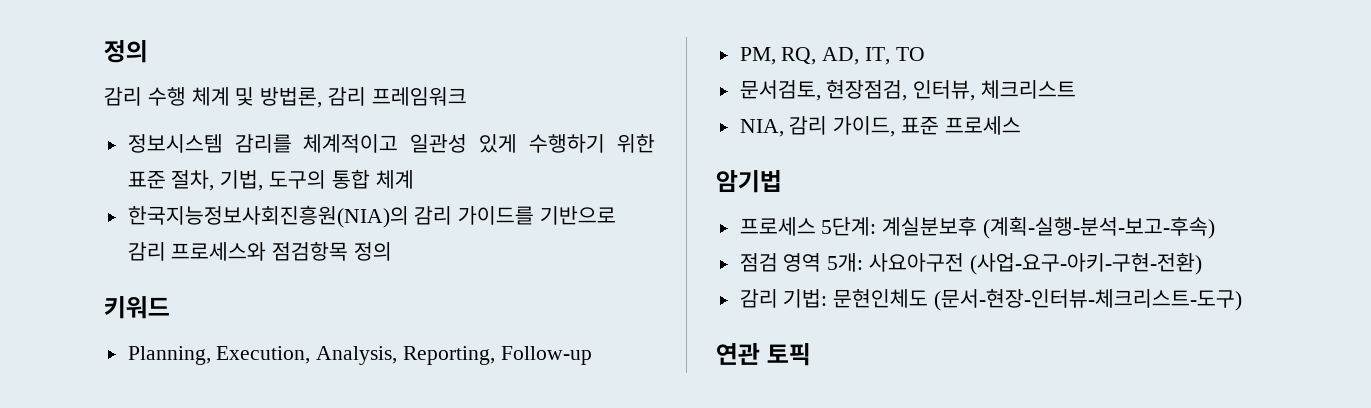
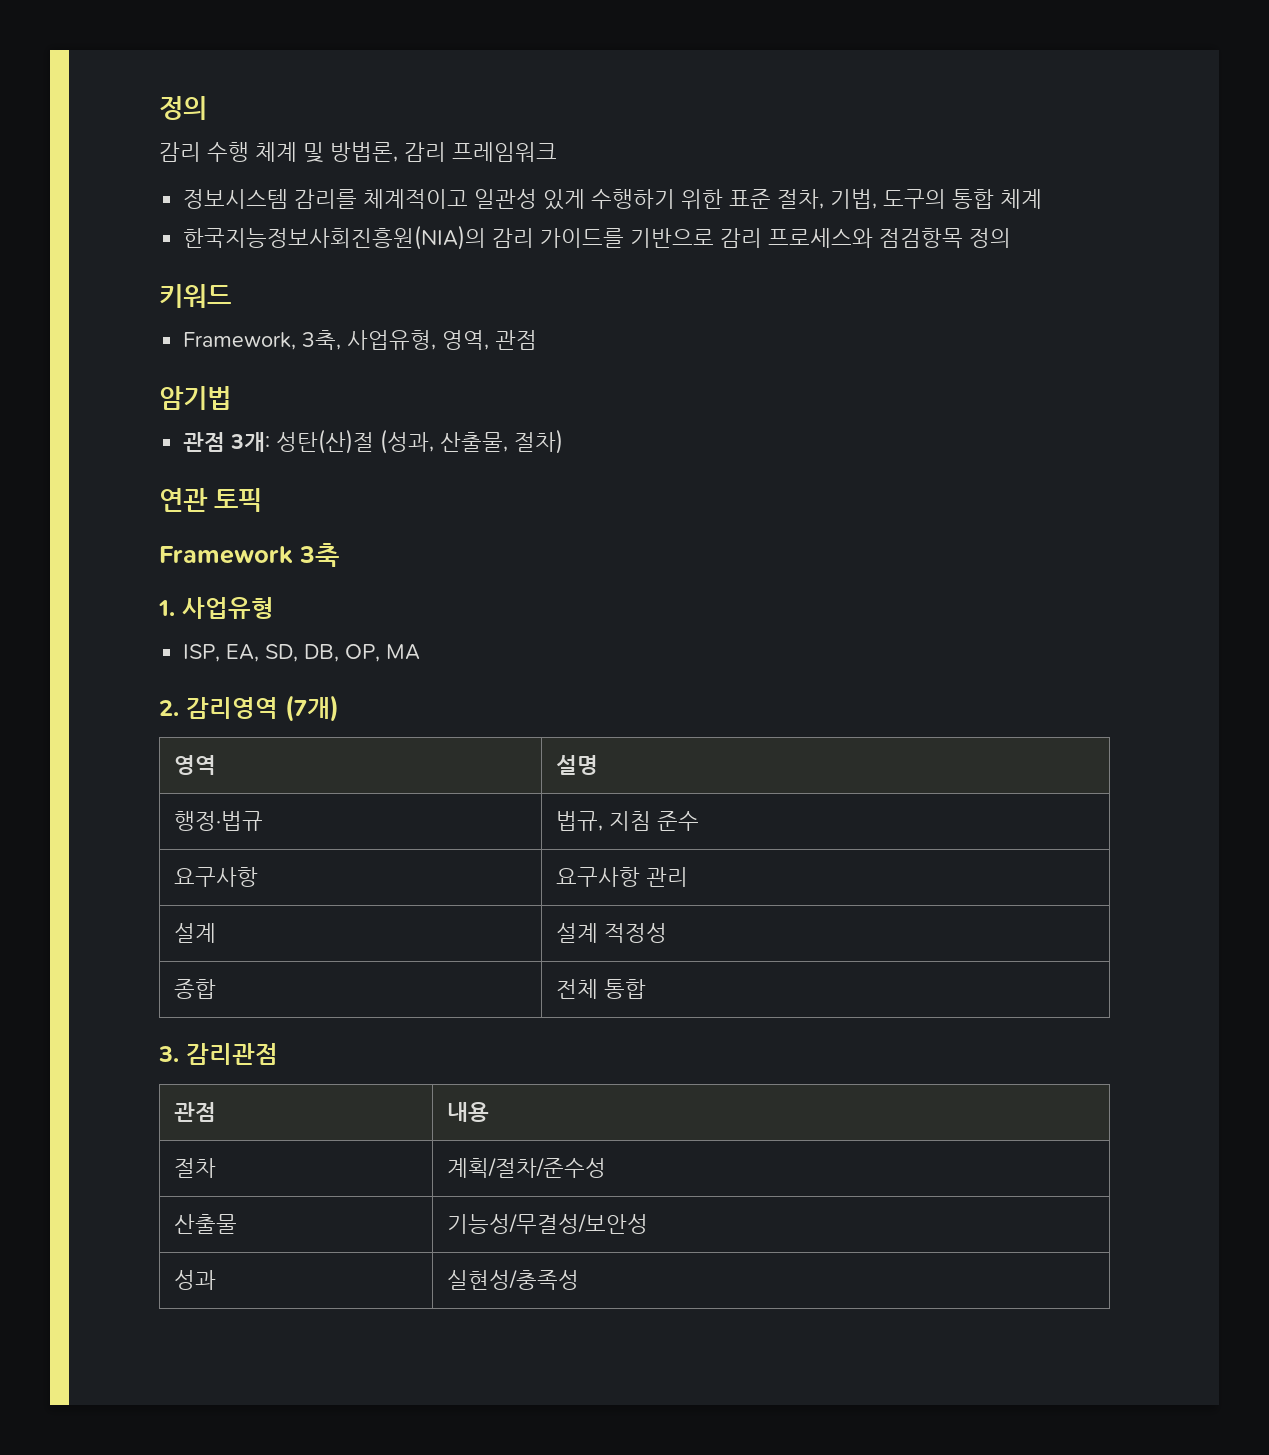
[127,346,592,365] [739,47,925,65] [739,80,1077,101] [739,116,1021,137] [716,170,782,193] [739,216,1216,239] [739,253,1202,275] [739,289,1243,311] [716,343,811,366] Planning, Execution, Analysis, Reporting, Follow-up // PM, RQ, AD, IT, TO // 문서검토, 현장점검, 인터뷰, 체크리스트 // NIA, 감리 가이드, 표준 프로세스 // 암기법 // 프로세스 5단계: 계실분보후 (계획-실행-분석-보고-후속) // 점검 영역 5개: 사요아구전 (사업-요구-아키-구현-전환) // 감리 기법: 문현인체도 (문서-현장-인터뷰-체크리스트-도구) // 연관 토픽 -> [183,330,538,350] [159,386,231,410] [183,429,564,454] [159,488,262,512] [159,543,339,567] [158,597,274,619] [183,644,421,662] [159,695,339,722] [173,755,216,775] [555,755,598,775] [173,811,263,831] [555,811,699,831] [173,867,258,887] [555,867,688,887] [173,923,216,943] [555,923,667,943] [173,979,216,999] [555,979,646,999] [158,1043,278,1065] [173,1102,216,1122] [446,1102,489,1122] [173,1158,216,1178] [446,1157,606,1178] [173,1214,237,1234] [446,1213,648,1234] [173,1270,216,1290] [446,1269,579,1290] Framework, 3축, 사업유형, 영역, 관점 // 암기법 // 관점 3개: 성탄(산)절 (성과, 산출물, 절차) // 연관 토픽 // Framework 3축 // 1. 사업유형 // ISP, EA, SD, DB, OP, MA // 2. 감리영역 (7개) // 영역 | 설명 // 행정·법규 | 법규, 지침 준수 // 요구사항 | 요구사항 관리 // 설계 | 설계 적정성 // 종합 | 전체 통합 // 3. 감리관점 // 관점 | 내용 // 절차 | 계획/절차/준수성 // 산출물 | 기능성/무결성/보안성 // 성과 | 실현성/충족성

